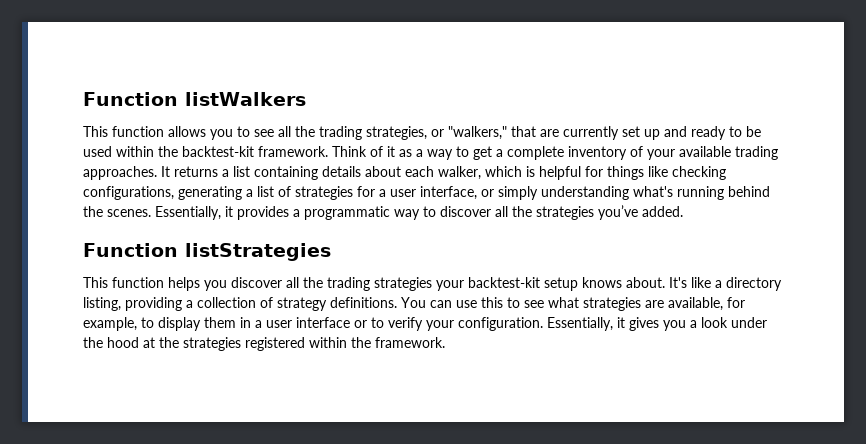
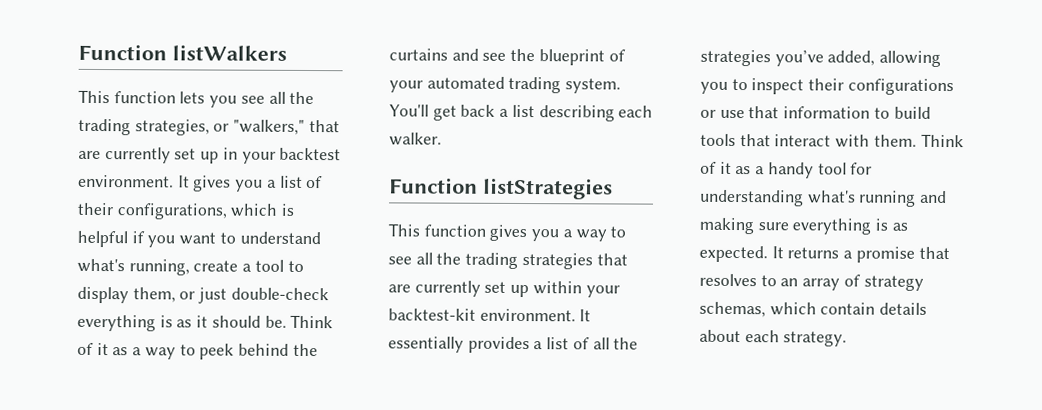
[168,126,250,140] allows you to -> [179,91,238,108] lets you
[664,126,761,140] [83,146,328,157] and ready to be used within the backtest-kit framework. -> [222,147,342,164] [78,174,324,192] [77,202,296,220] [77,230,321,248] [77,258,304,276] [77,286,329,304] [77,314,287,332] in your backtest environment. It gives you a list of their configurations, which is helpful if you want to understand what's running, create a tool to display them, or just double-check everything is as it should be.
[473,146,778,160] [83,166,726,180] [83,186,770,200] [83,205,683,220] [83,243,331,261] [83,277,782,291] [83,297,745,311] [83,317,767,331] [83,337,445,351] get a complete inventory of your available trading approaches. It returns a list containing details about each walker, which is helpful for things like checking configurations, generating a list of strategies for a user interface, or simply understanding what's running behind the scenes. Essentially, it provides a programmatic way to discover all the strategies you’ve added. // Function listStrategies // This function helps you discover all the trading strategies your backtest-kit setup knows about. It's like a directory listing, providing a collection of strategy definitions. You can use this to see what strategies are available, for example, to display them in a user interface or to verify your configuration. Essentially, it gives you a look under the hood at the strategies registered within the framework. -> [199,343,318,360] [389,48,626,66] [389,76,622,94] [389,104,654,122] [389,132,442,146] [389,177,613,200] [388,223,627,242] [388,252,628,270] [388,280,620,298] [388,308,592,322] [388,336,639,354] [700,49,942,67] [700,78,954,96] [700,106,931,119] [700,133,964,148] [700,161,873,179] [699,189,948,207] [699,217,908,235] [699,245,950,263] [699,273,924,291] [699,301,928,318] [699,329,848,347] peek behind the curtains and see the blueprint of your automated trading system. You'll get back a list describing each walker. // Function listStrategies // This function gives you a way to see all the trading strategies that are currently set up within your backtest-kit environment. It essentially provides a list of all the strategies you’ve added, allowing you to inspect their configurations or use that information to build tools that interact with them. Think of it as a handy tool for understanding what's running and making sure everything is as expected. It returns a promise that resolves to an array of strategy schemas, which contain details about each strategy.

